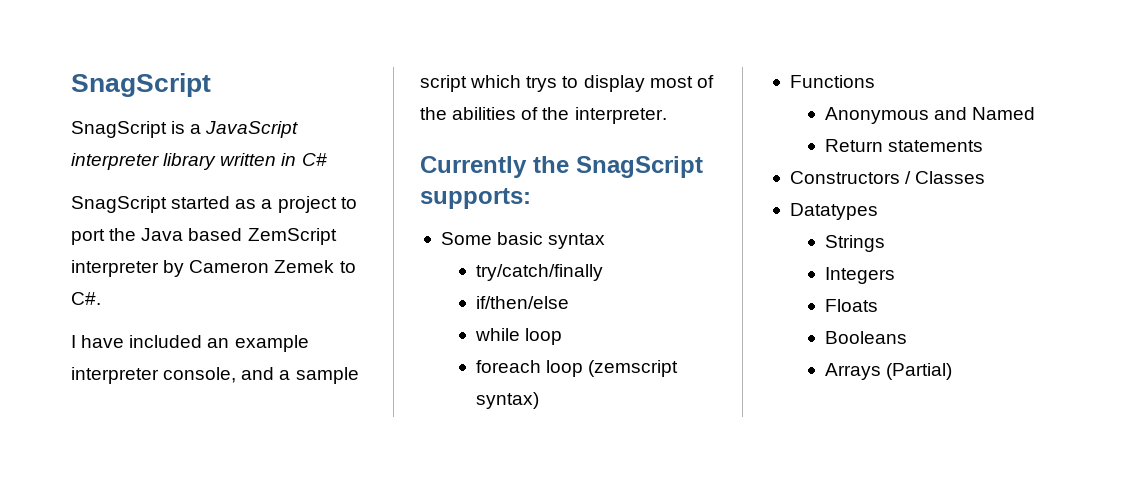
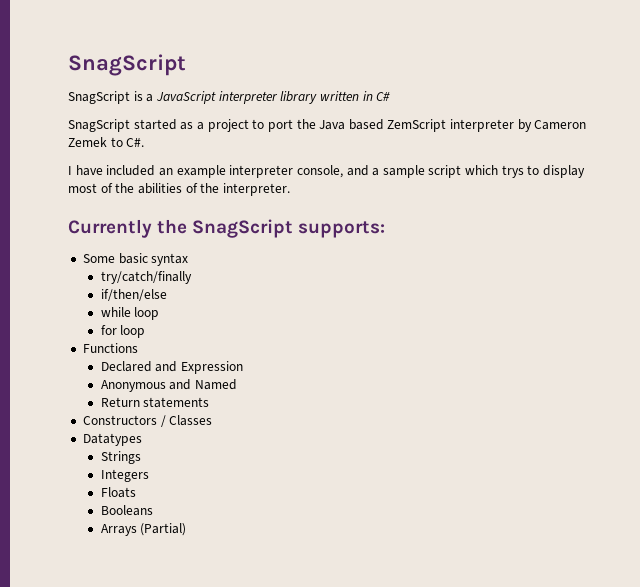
[476,360,679,377] [476,392,540,409] foreach loop (zemscript syntax) -> [100,325,146,338] for loop
(875, 81) none -> [100,361,243,374] // Declared and Expression

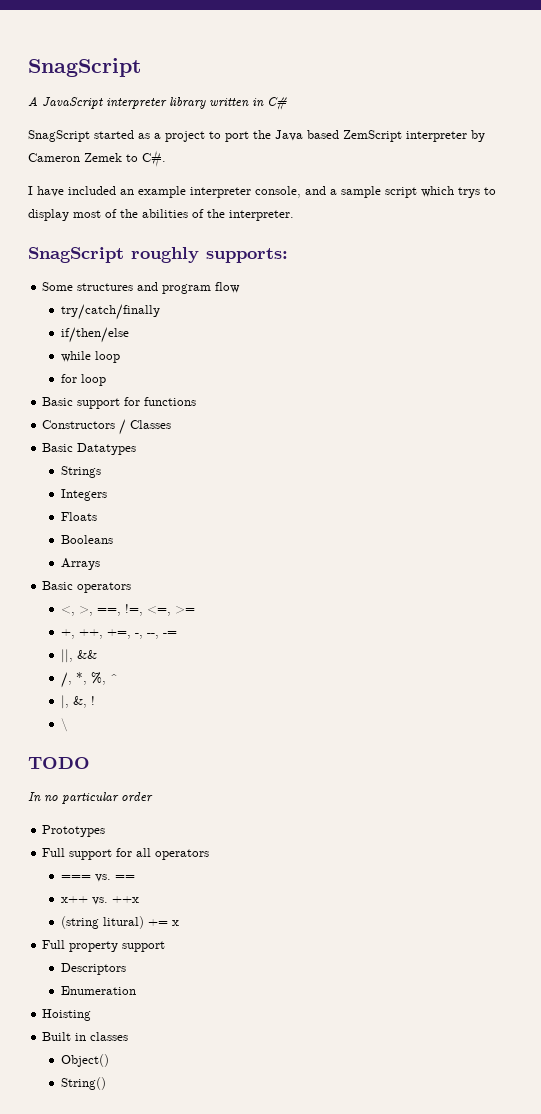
[68,91,154,104] SnagScript is a -> [28,96,38,106] A
[68,219,294,238] Currently the SnagScript -> [28,247,199,263] SnagScript roughly
[118,253,189,266] basic syntax -> [77,282,241,294] structures and program flow
[82,343,138,353] [100,361,243,374] [100,379,237,392] [100,397,210,408] Functions // Declared and Expression // Anonymous and Named // Return statements -> [42,397,197,409] Basic support for functions
(213, 420) none -> [42,443,74,452] Basic
[140,523,187,536] (Partial) -> [42,581,132,593] [60,604,195,616] [60,629,177,639] [60,649,97,663] [60,672,118,688] [60,695,95,709] [60,718,68,732] [28,757,90,769] [28,792,153,804] [42,825,106,837] [42,848,210,860] [60,874,135,882] [60,896,139,905] [60,916,179,929] [42,940,166,952] [60,963,126,975] [60,986,136,995] [42,1009,92,1021] [42,1032,129,1041] [60,1054,109,1067] [60,1077,106,1090] // Basic operators // <, >, ==, !=, <=, >= // +, ++, +=, -, --, -= // ||, && // /, *, %, ^ // |, &, ! // \ // TODO // In no particular order // Prototypes // Full support for all operators // === vs. == // x++ vs. ++x // (string litural) += x // Full property support // Descriptors // Enumeration // Hoisting // Built in classes // Object() // String()

